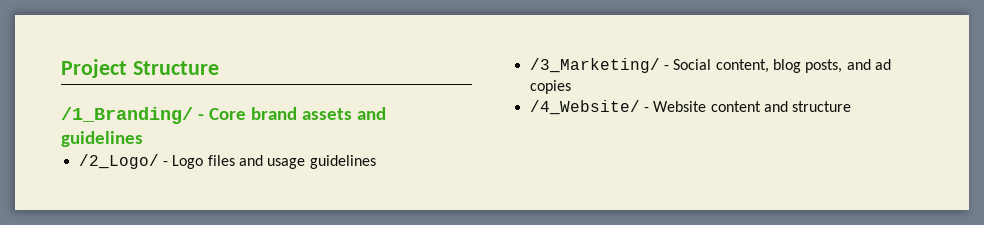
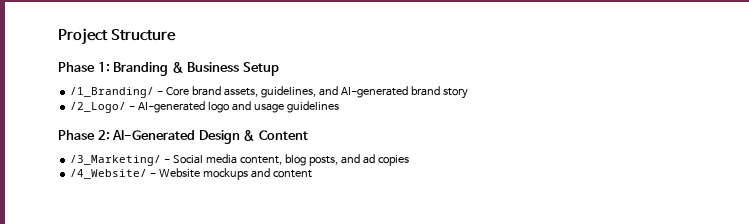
[61,107,386,124] [61,131,143,147] /1_Branding/ - Core brand assets and guidelines -> [58,62,279,76] [70,86,468,99] Phase 1: Branding & Business Setup // /1_Branding/ - Core brand assets, guidelines, and AI-generated brand story
[172,155,235,169] Logo files -> [138,101,230,113] AI-generated logo
(376, 162) none -> [58,130,308,144] // Phase 2: AI-Generated Design & Content
(712, 64) none -> [206,154,238,164] media
[710,101,852,112] content and structure -> [203,168,312,180] mockups and content

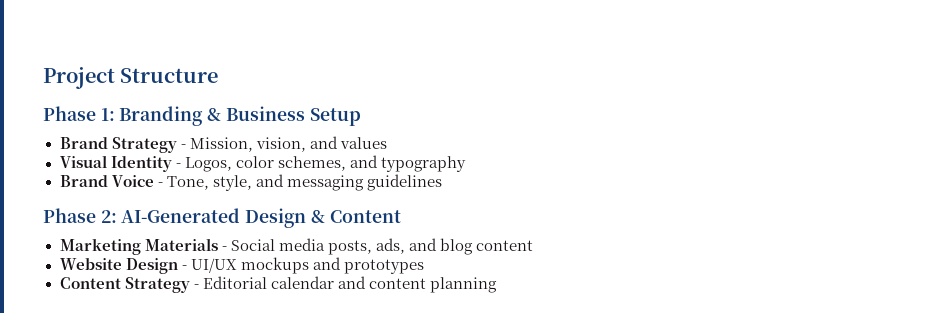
[70,86,468,99] [70,101,284,113] /1_Branding/ - Core brand assets, guidelines, and AI-generated brand story // /2_Logo/ - AI-generated logo and usage -> [59,136,387,153] [59,155,466,172] [59,174,364,191] Brand Strategy - Mission, vision, and values // Visual Identity - Logos, color schemes, and typography // Brand Voice - Tone, style, and messaging
[70,155,162,166] /3_Marketing/ -> [59,238,218,255] Marketing Materials
[239,154,409,166] [70,168,312,180] content, blog posts, and ad copies // /4_Website/ - Website mockups and content -> [327,238,533,255] [59,257,424,274] [59,276,497,293] posts, ads, and blog content // Website Design - UI/UX mockups and prototypes // Content Strategy - Editorial calendar and content planning

